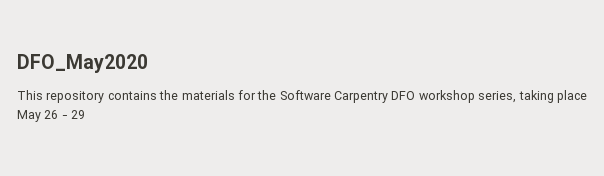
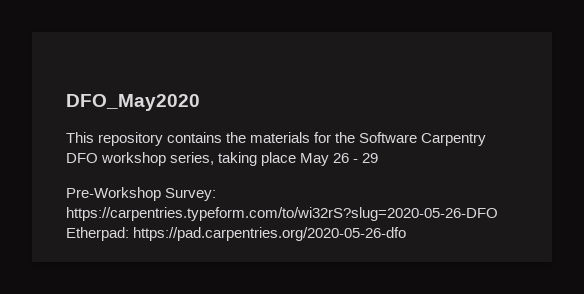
(86, 114) none -> [66,187,217,201] [66,207,498,221] [66,227,407,241] // Pre-Workshop Survey: https://carpentries.typeform.com/to/wi32rS?slug=2020-05-26-DFO Etherpad: https://pad.carpentries.org/2020-05-26-dfo

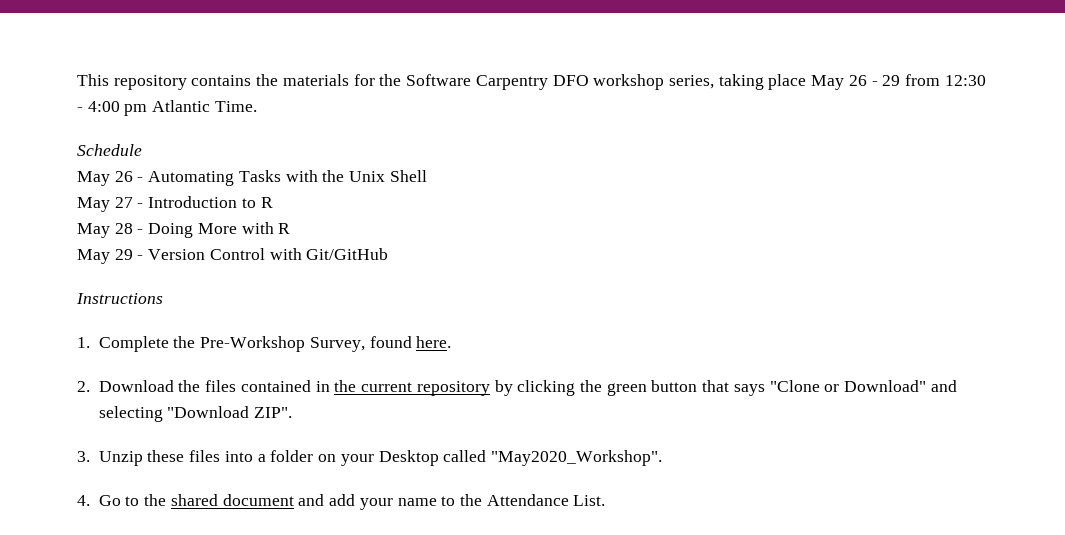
[66,94,200,111] DFO_May2020 // -> (77, 80) none
[66,187,217,201] [66,207,498,221] [66,227,407,241] // Pre-Workshop Survey: https://carpentries.typeform.com/to/wi32rS?slug=2020-05-26-DFO Etherpad: https://pad.carpentries.org/2020-05-26-dfo -> [905,74,986,86] [77,100,257,116] [77,144,142,156] [77,170,427,186] [77,196,273,212] [77,222,291,238] [77,248,389,264] [76,293,163,304] [77,336,452,352] [77,380,957,396] [98,406,293,422] [77,450,662,466] [77,494,606,510] from 12:30 - 4:00 pm Atlantic Time. // Schedule // May 26 - Automating Tasks with the Unix Shell // May 27 - Introduction to R // May 28 - Doing More with R // May 29 - Version Control with Git/GitHub // Instructions // 1. Complete the Pre-Workshop Survey, found here. // 2. Download the files contained in the current repository by clicking the green button that says "Clone or Download" and selecting "Download ZIP". // 3. Unzip these files into a folder on your Desktop called "May2020_Workshop". // 4. Go to the shared document and add your name to the Attendance List.

